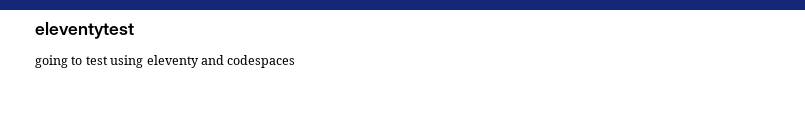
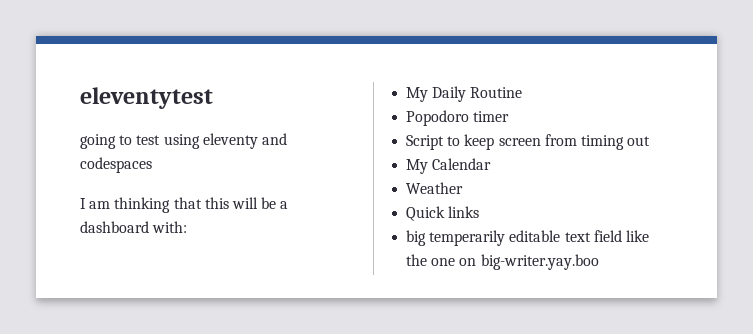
(296, 61) none -> [80,197,289,213] [80,221,188,233] [406,86,523,102] [406,110,510,126] [406,134,651,150] [406,158,492,174] [406,182,464,194] [406,206,480,221] [406,230,649,246] [406,254,599,270] // I am thinking that this will be a dashboard with: // My Daily Routine // Popodoro timer // Script to keep screen from timing out // My Calendar // Weather // Quick links // big temperarily editable text field like the one on big-writer.yay.boo

